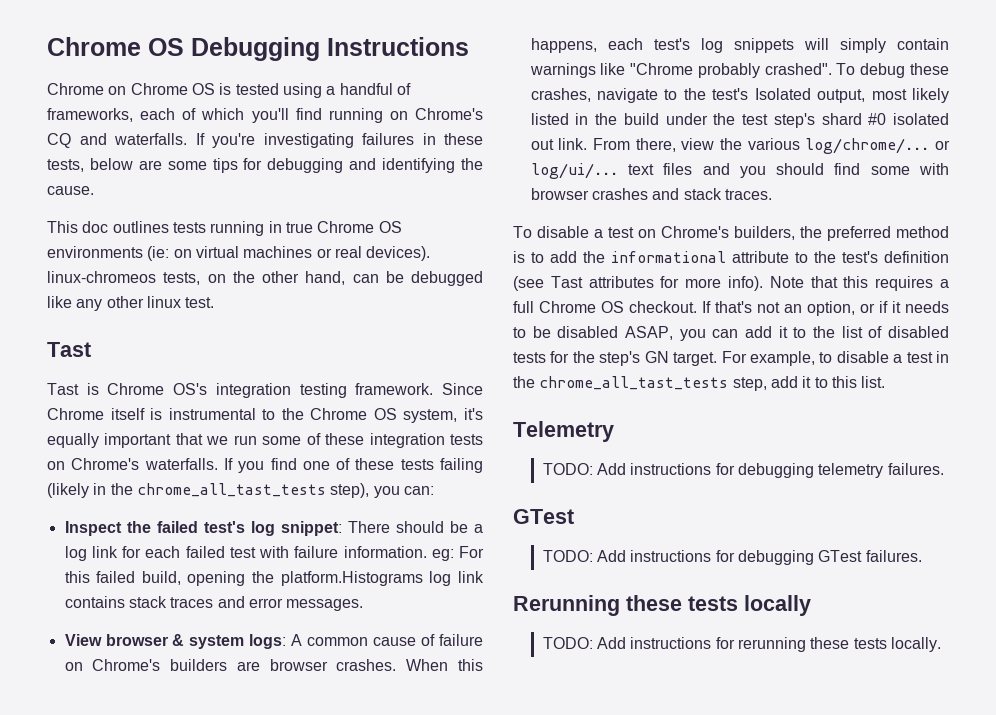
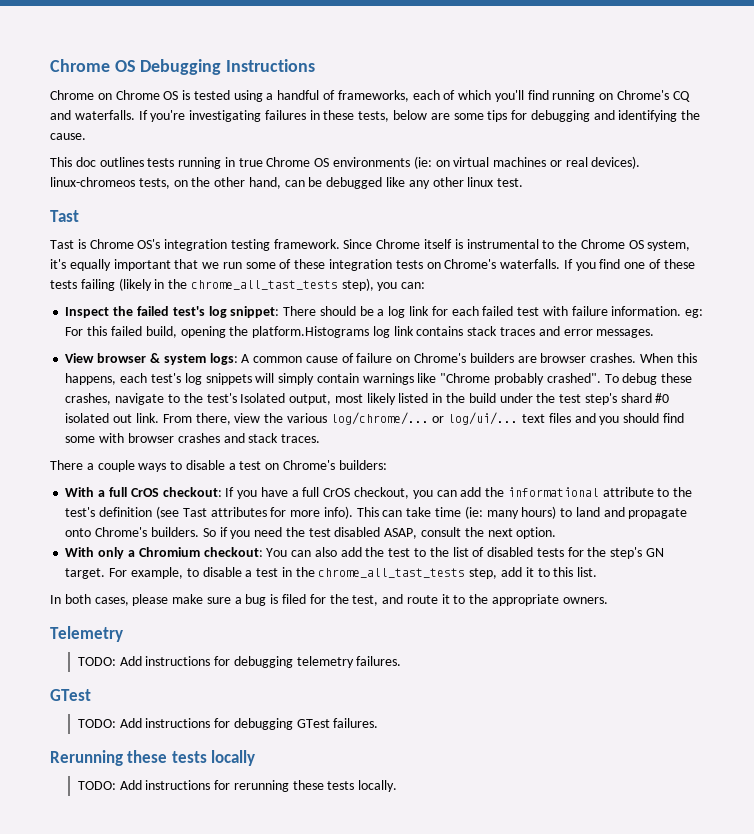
[513,226,532,238] To -> [50,460,183,472] There a couple ways to
[734,226,949,241] [513,251,544,263] builders, the preferred method is to -> [338,460,387,470] [65,487,457,499] builders: // With a full CrOS checkout: If you have a full CrOS checkout, you can
[769,276,950,291] [513,301,949,316] [513,326,788,341] Note that this requires a full Chrome OS checkout. If that's not an option, or if it needs to be disabled ASAP, you can add it -> [356,506,688,519] [65,527,557,539] [65,547,411,559] This can take time (ie: many hours) to land and propagate onto Chrome's builders. So if you need the test disabled ASAP, consult the next option. // With only a Chromium checkout: You can also add the test
(886, 382) none -> [50,594,608,606] // In both cases, please make sure a bug is filed for the test, and route it to the appropriate owners.

